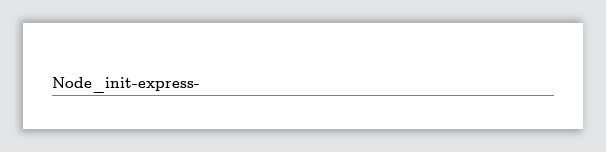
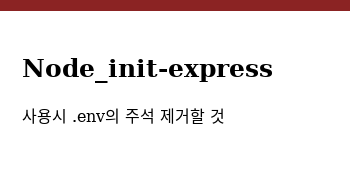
[52,77,200,93] Node_init-express- -> [22,58,273,83] [22,108,225,124] Node_init-express // 사용시 .env의 주석 제거할 것

